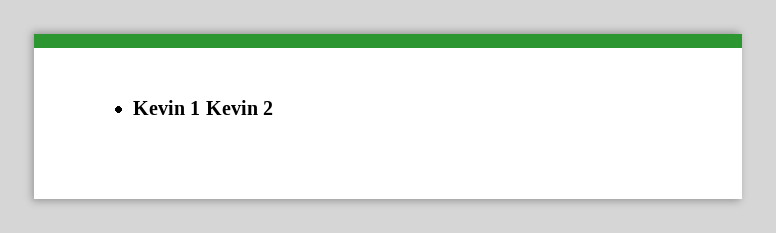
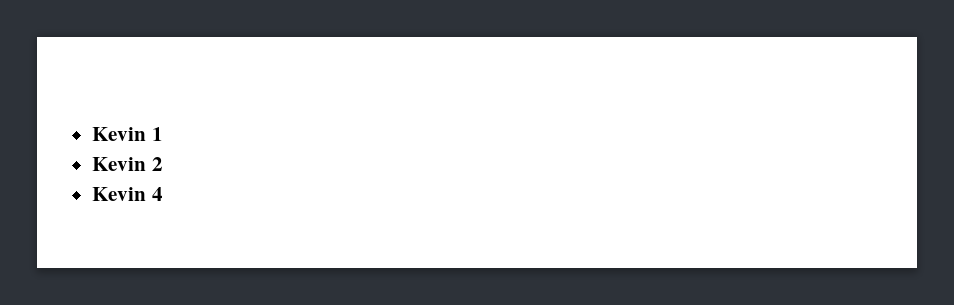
(201, 108) none -> (163, 134) //
(274, 108) none -> [92,187,163,201] // Kevin 4

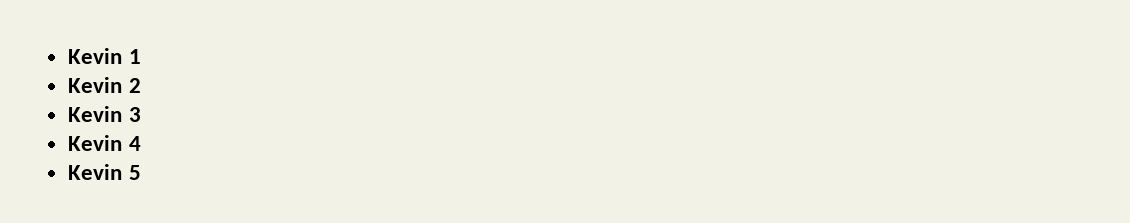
(163, 164) none -> [68,106,141,122] // Kevin 3
(163, 194) none -> [68,164,141,180] // Kevin 5

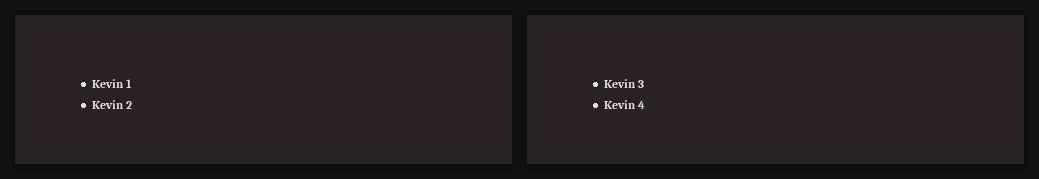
[68,164,141,180] // Kevin 5 -> (646, 105) none

